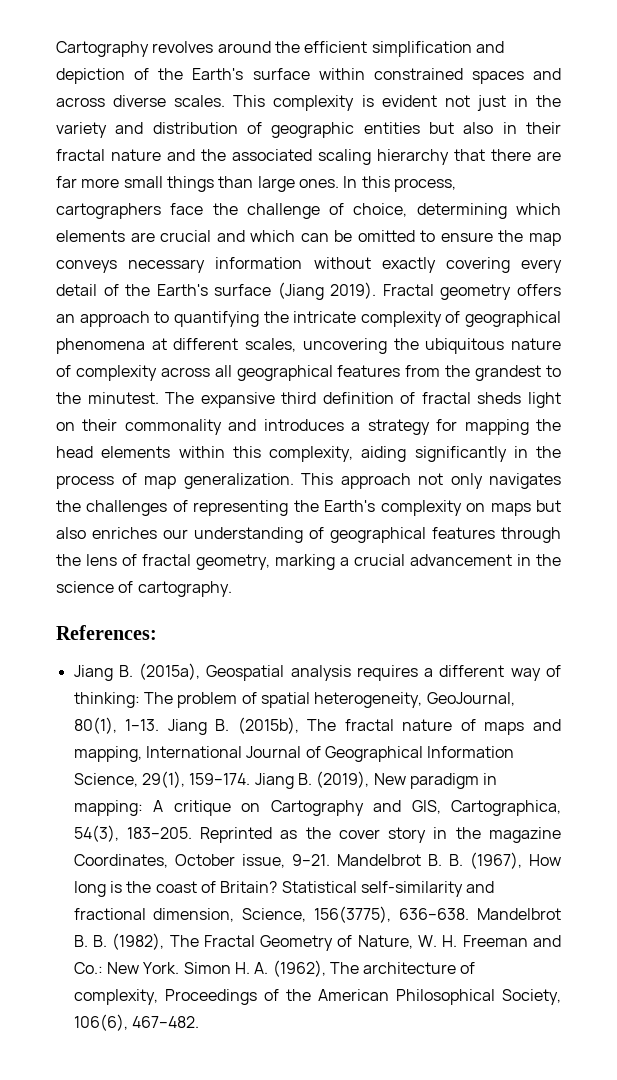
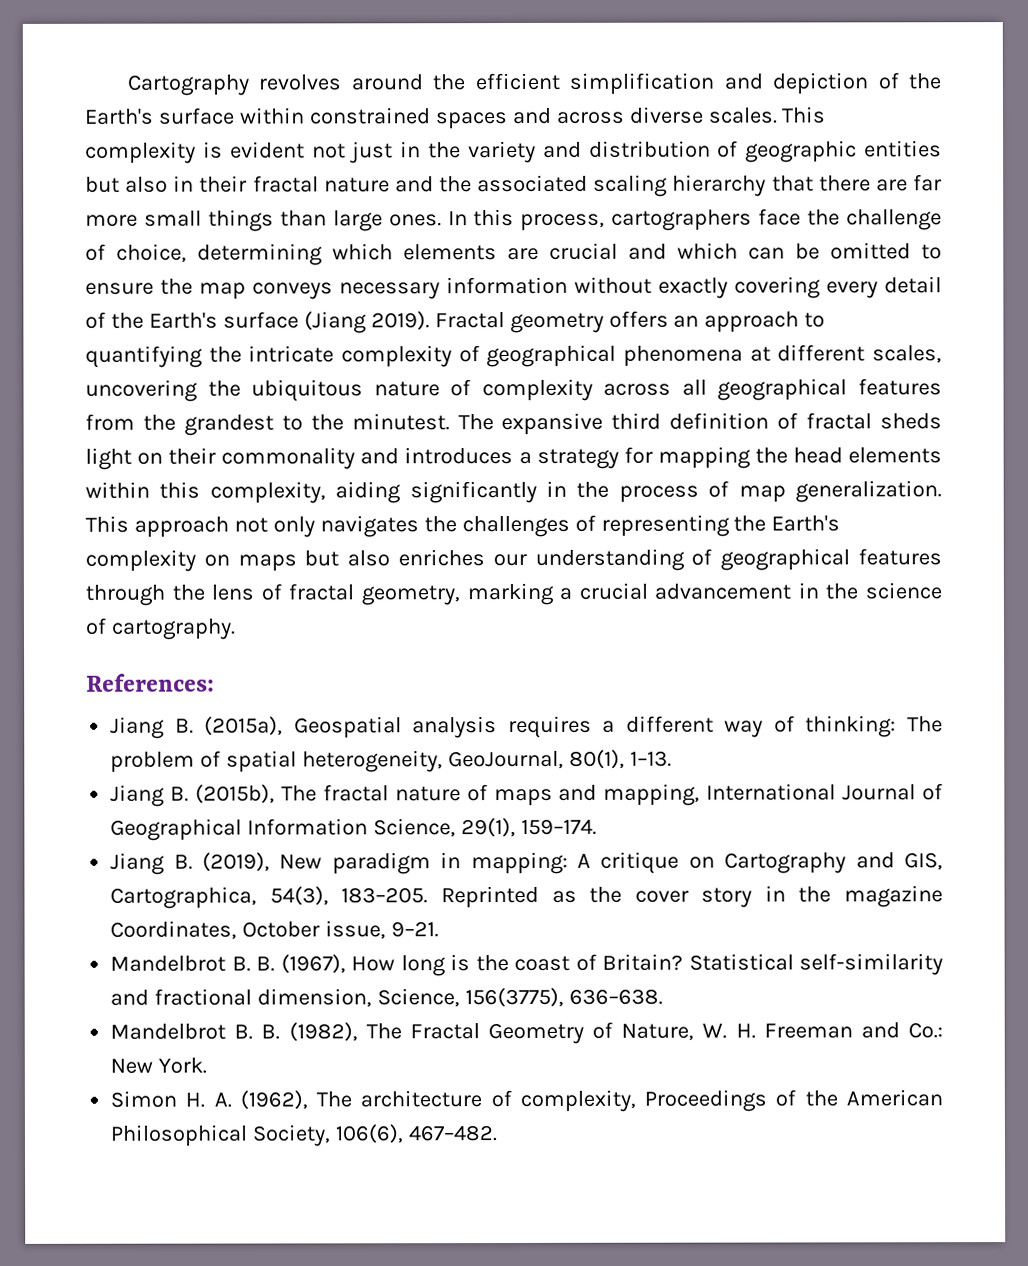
(160, 725) none -> (672, 758) //
(251, 779) none -> (597, 826) //
(330, 860) none -> (440, 929) //
(470, 914) none -> (663, 996) //
(180, 968) none -> (208, 1065) //

